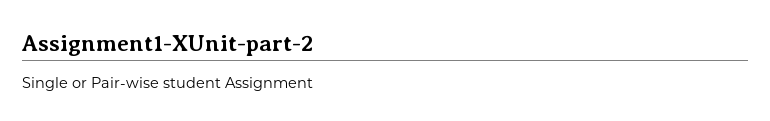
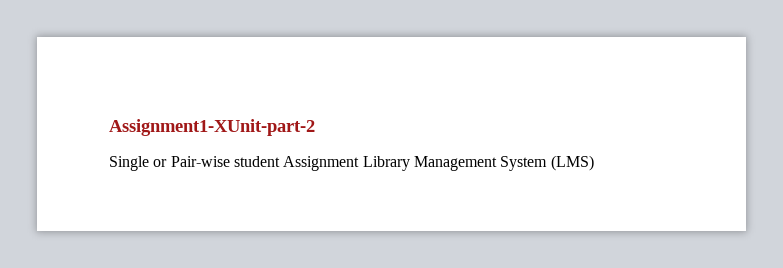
(313, 84) none -> [362,155,594,171] Library Management System (LMS)

